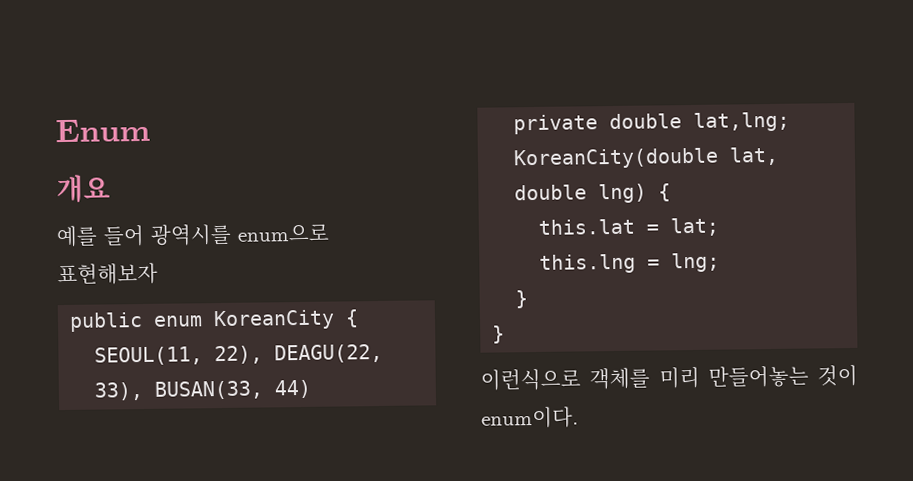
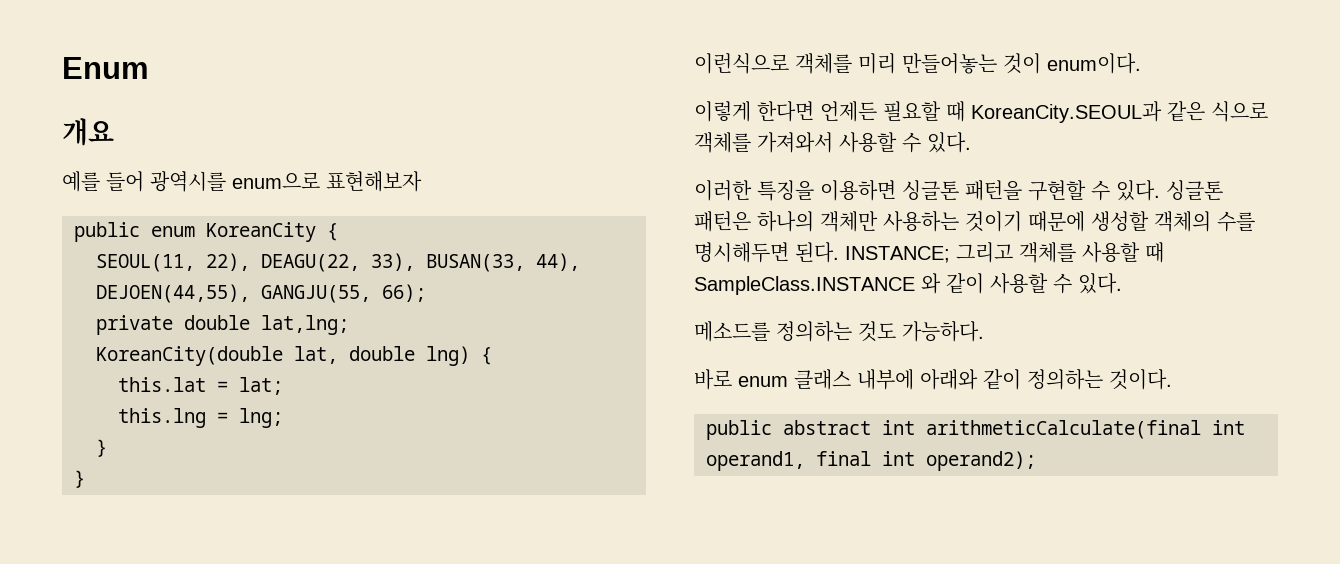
[274,379,312,399] 44) -> [536,253,580,271] [96,284,426,303] 44), DEJOEN(44,55), GANGJU(55, 66);
(579, 417) none -> [694,101,1268,123] [694,132,971,153] [694,180,1223,201] [694,211,1255,232] [694,242,1164,263] [694,273,1122,295] [694,321,984,342] [694,369,1172,390] [706,420,1245,440] [706,451,1036,471] // 이렇게 한다면 언제든 필요할 때 KoreanCity.SEOUL과 같은 식으로 객체를 가져와서 사용할 수 있다. // 이러한 특징을 이용하면 싱글톤 패턴을 구현할 수 있다. 싱글톤 패턴은 하나의 객체만 사용하는 것이기 때문에 생성할 객체의 수를 명시해두면 된다. INSTANCE; 그리고 객체를 사용할 때 SampleClass.INSTANCE 와 같이 사용할 수 있다. // 메소드를 정의하는 것도 가능하다. // 바로 enum 클래스 내부에 아래와 같이 정의하는 것이다. // public abstract int arithmeticCalculate(final int operand1, final int operand2);

